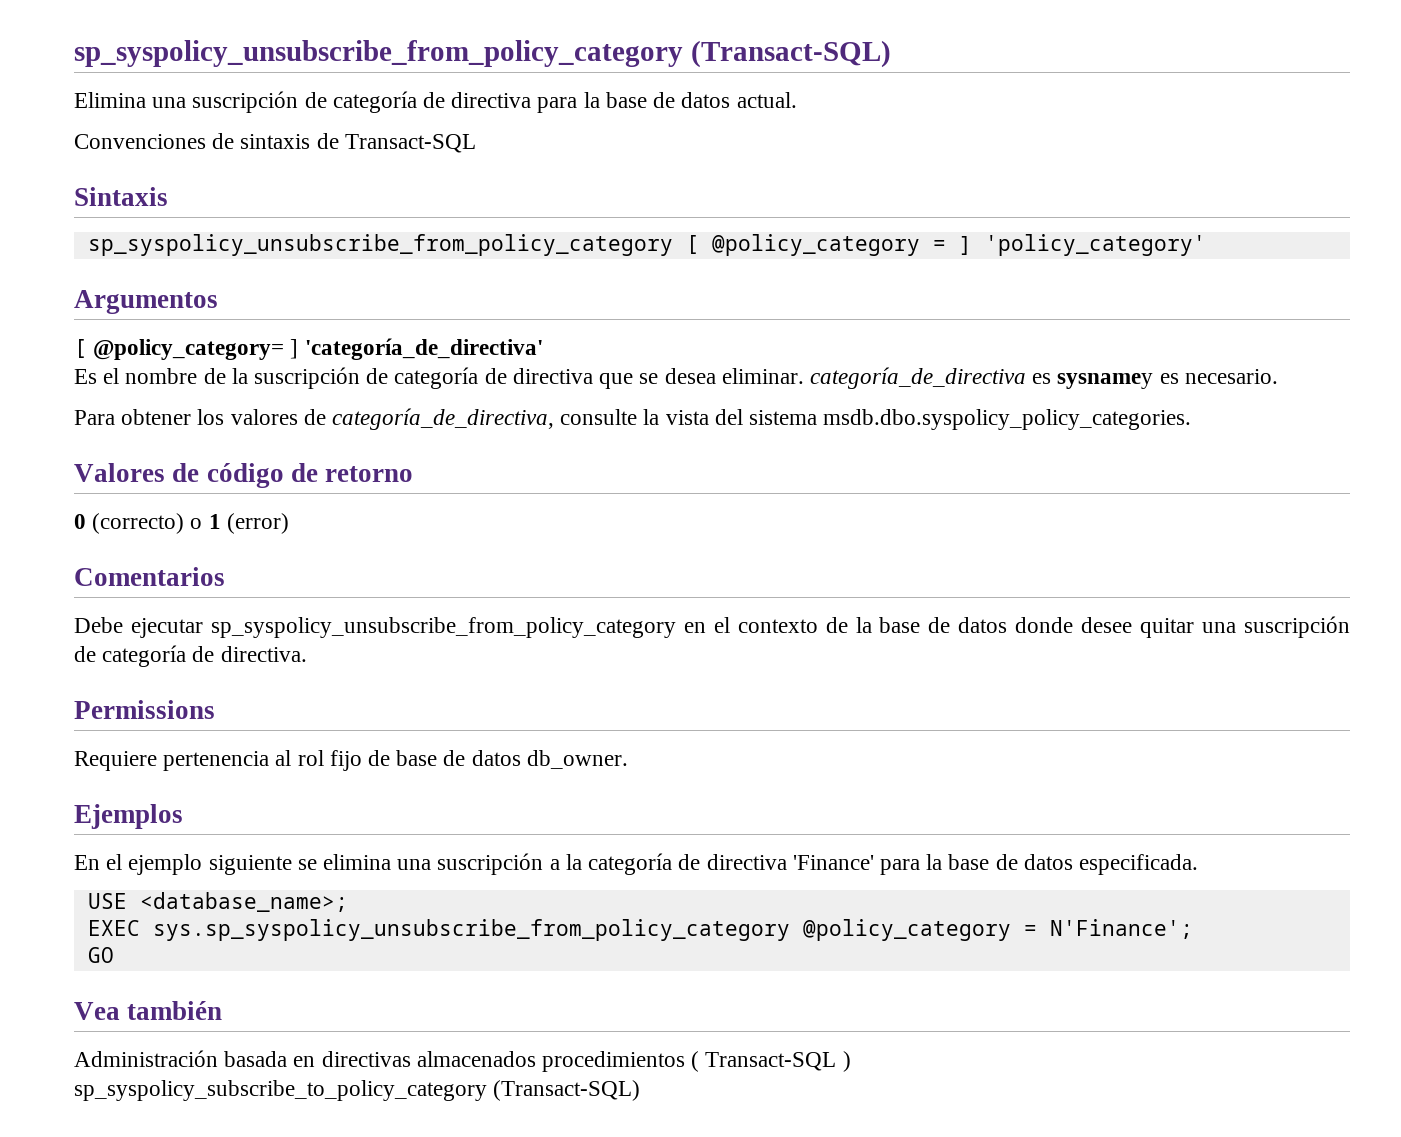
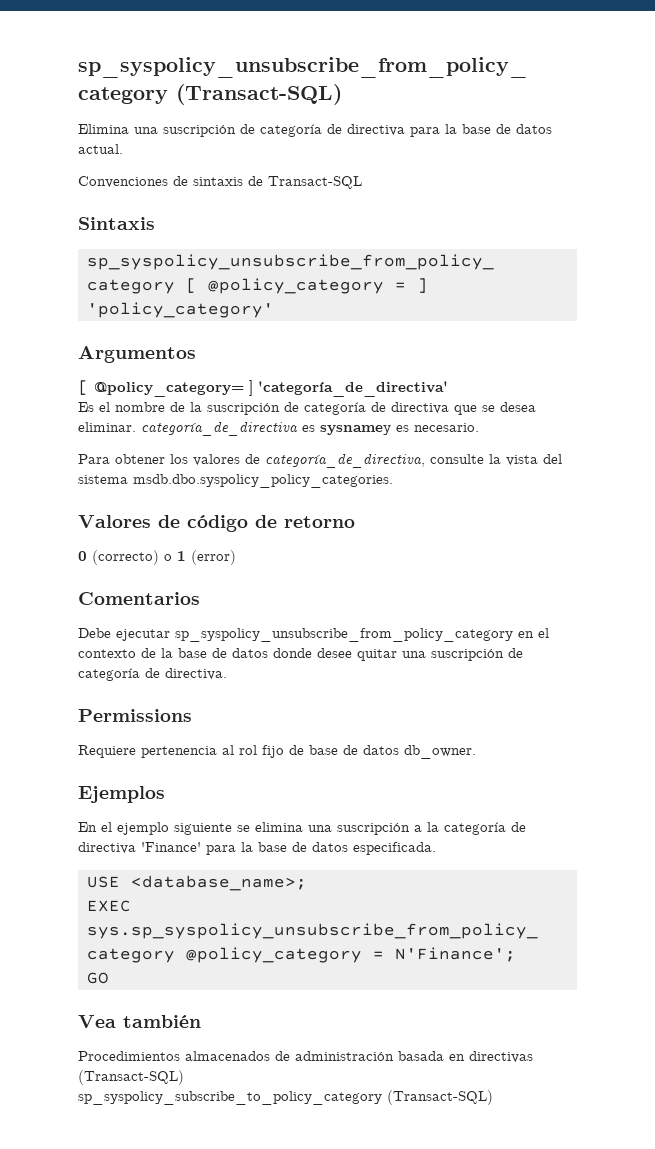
[74,1050,851,1072] Administración basada en directivas almacenados procedimientos ( Transact-SQL ) -> [78,1051,533,1063] [78,1070,184,1085] Procedimientos almacenados de administración basada en directivas (Transact-SQL)

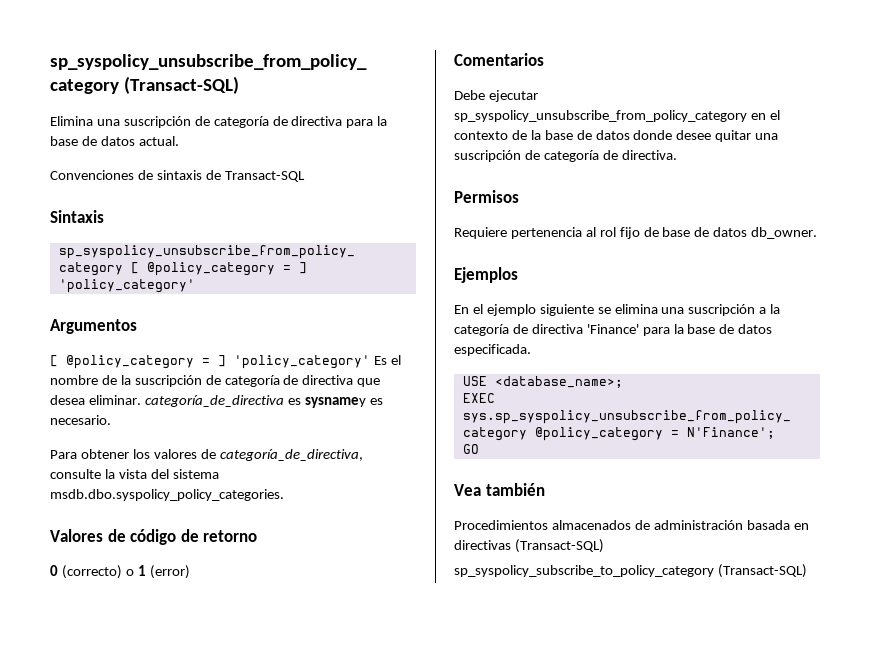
[94,380,448,397] @policy_category= ] 'categoría_de_directiva' // -> [66,355,370,369] @policy_category = ] 'policy_category'
[482,405,495,412] se -> (381, 382) none
[78,709,192,722] Permissions -> [454,190,519,203] Permisos

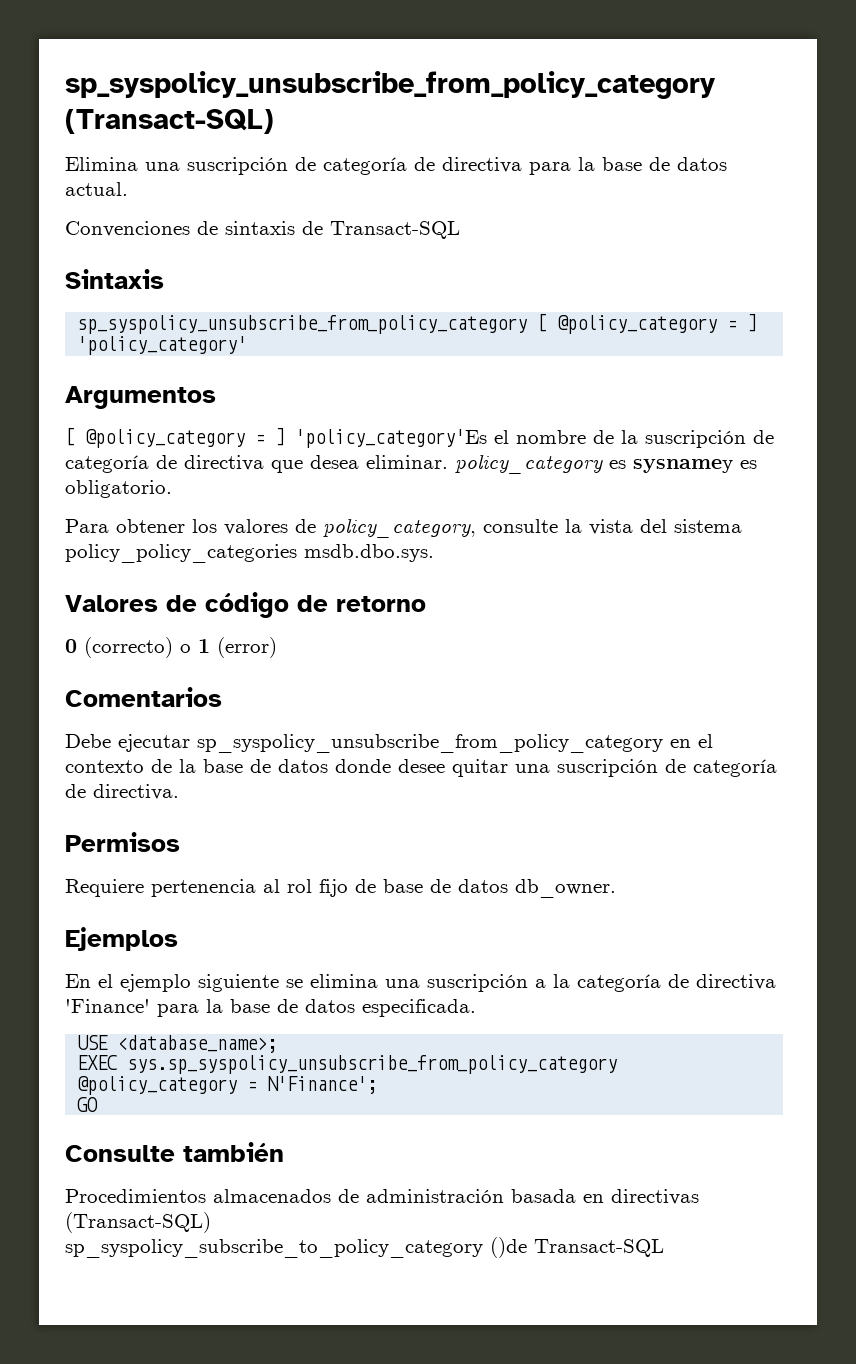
[234,355,387,369] 'policy_category' Es -> [295,429,487,448] 'policy_category'Es
[144,395,284,407] categoría_de_directiva -> [455,454,603,474] policy_category
[50,415,111,425] necesario. -> [65,480,172,498] obligatorio.
[219,449,363,461] categoría_de_directiva, -> [323,518,476,538] policy_category,
[50,489,284,501] msdb.dbo.syspolicy_policy_categories. -> [65,544,434,563] policy_policy_categories msdb.dbo.sys.
[454,484,481,496] Vea -> [65,1145,175,1162] Consulte
[717,564,807,578] (Transact-SQL) -> [490,1237,664,1258] ()de Transact-SQL

